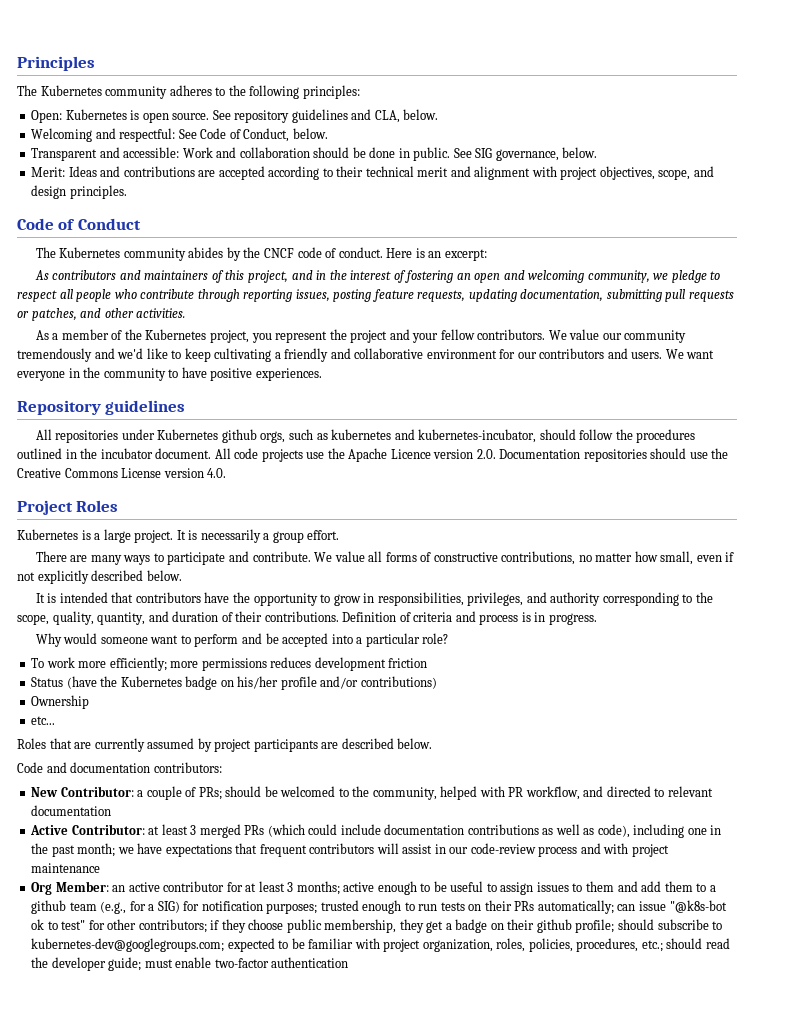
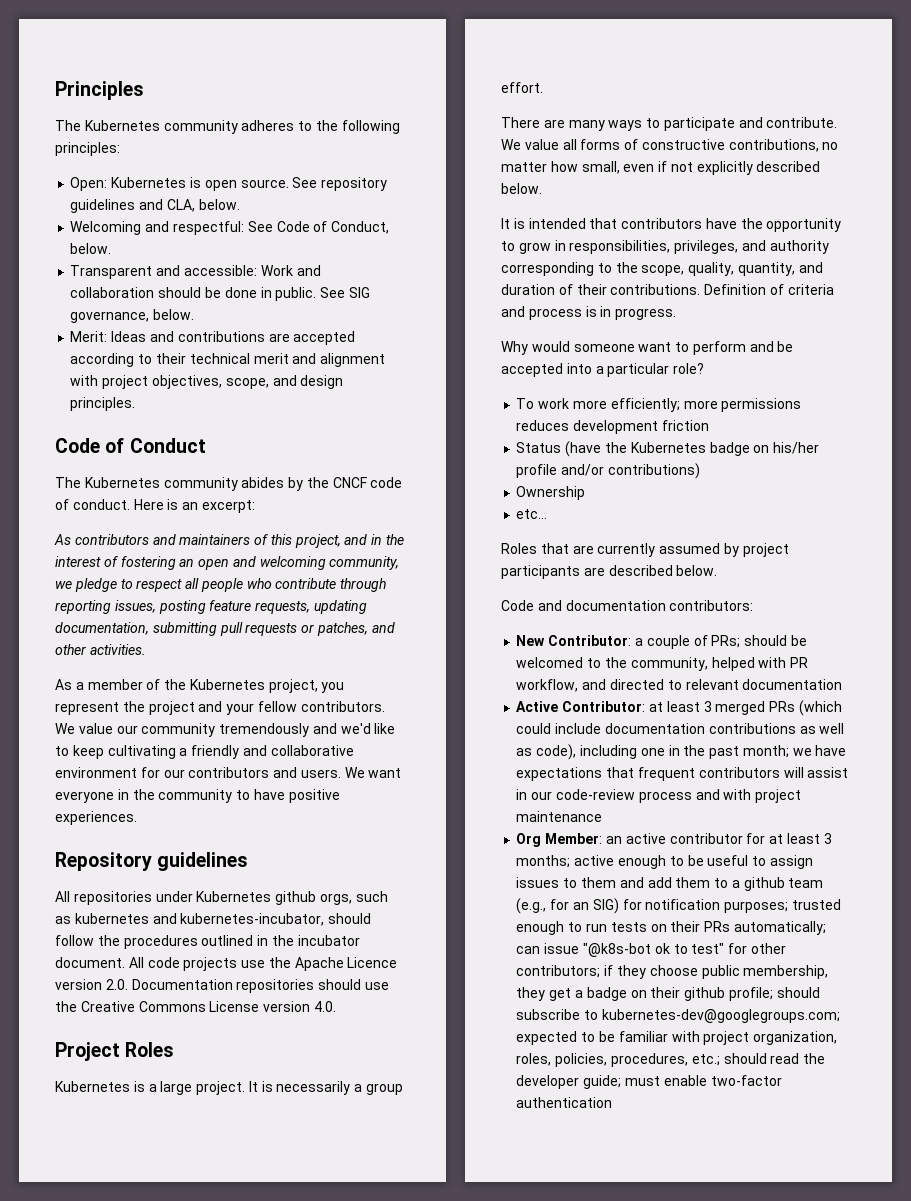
[148,904,155,911] a -> [572,902,589,910] an

